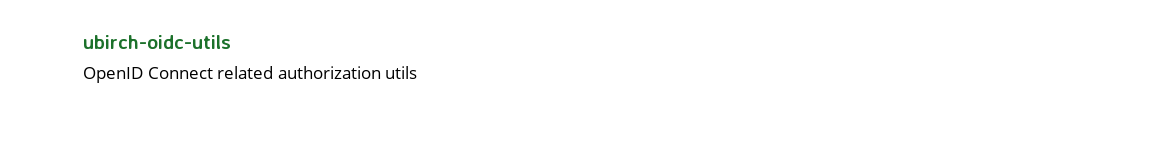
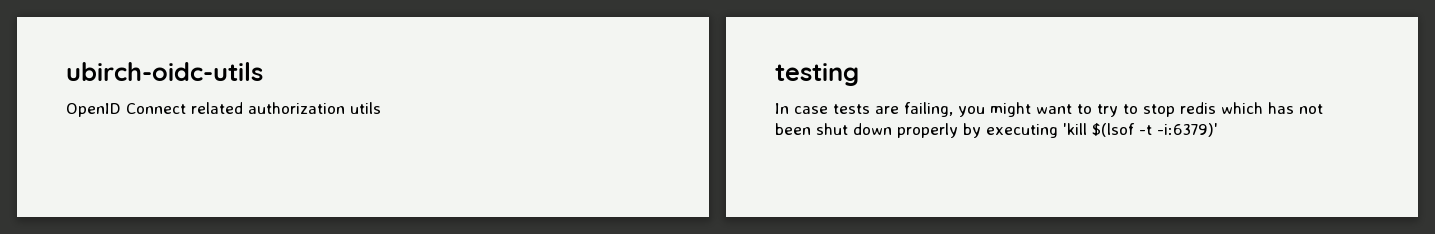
(418, 72) none -> [775,63,859,86] [775,102,1323,117] [775,123,1218,138] // testing // In case tests are failing, you might want to try to stop redis which has not been shut down properly by executing 'kill $(lsof -t -i:6379)'

